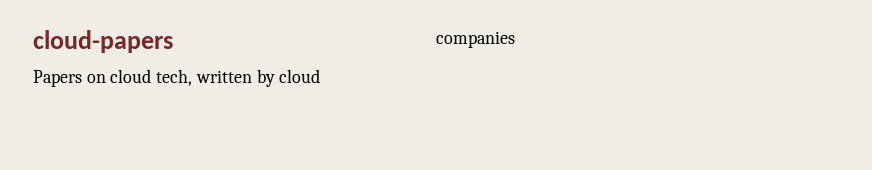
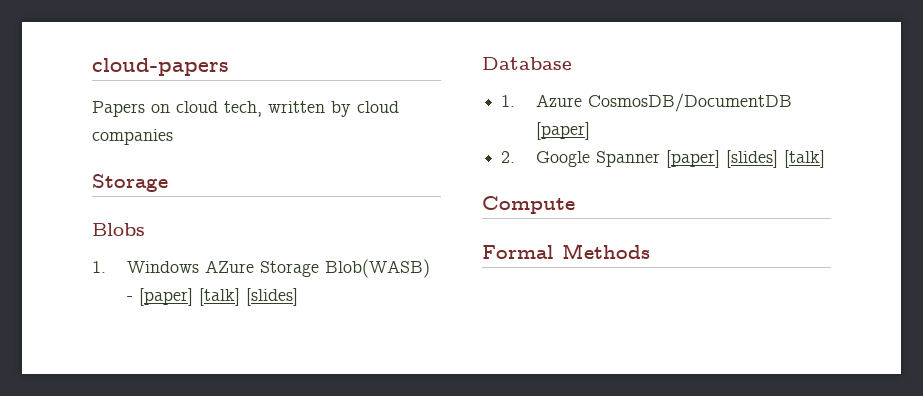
(515, 39) none -> [92,174,168,192] [92,223,145,236] [92,259,430,278] [126,288,298,306] [482,57,572,70] [501,93,792,112] [535,122,590,140] [501,150,825,168] [482,196,575,214] [482,243,650,259] // Storage // Blobs // 1. Windows AZure Storage Blob(WASB) - [paper] [talk] [slides] // Database // 1. Azure CosmosDB/DocumentDB [paper] // 2. Google Spanner [paper] [slides] [talk] // Compute // Formal Methods

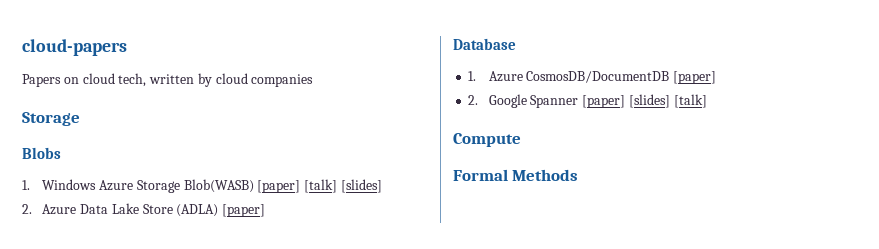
[204,260,254,273] AZure -> [99,180,134,191] Azure
[126,296,133,301] - -> (254, 186) none
(298, 297) none -> [22,203,266,217] // 2. Azure Data Lake Store (ADLA) [paper]

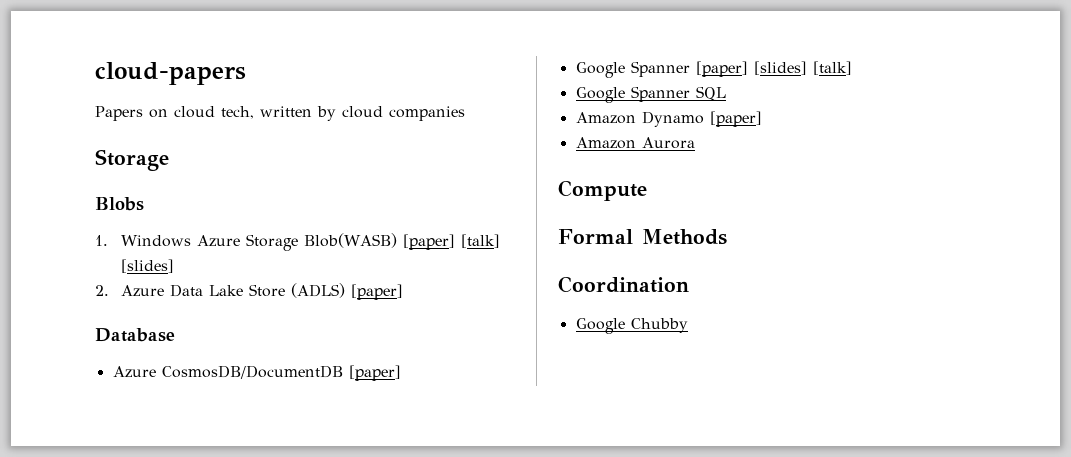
[176,204,219,217] (ADLA) -> [290,283,345,298] (ADLS)
[468,71,477,81] 1. -> (175, 335) none
[468,95,479,105] 2. -> (401, 373) none
(707, 101) none -> [575,86,726,103] [575,111,762,127] [575,137,695,149] // Google Spanner SQL // Amazon Dynamo [paper] // Amazon Aurora
(579, 175) none -> [558,276,689,293] [575,318,688,334] // Coordination // Google Chubby

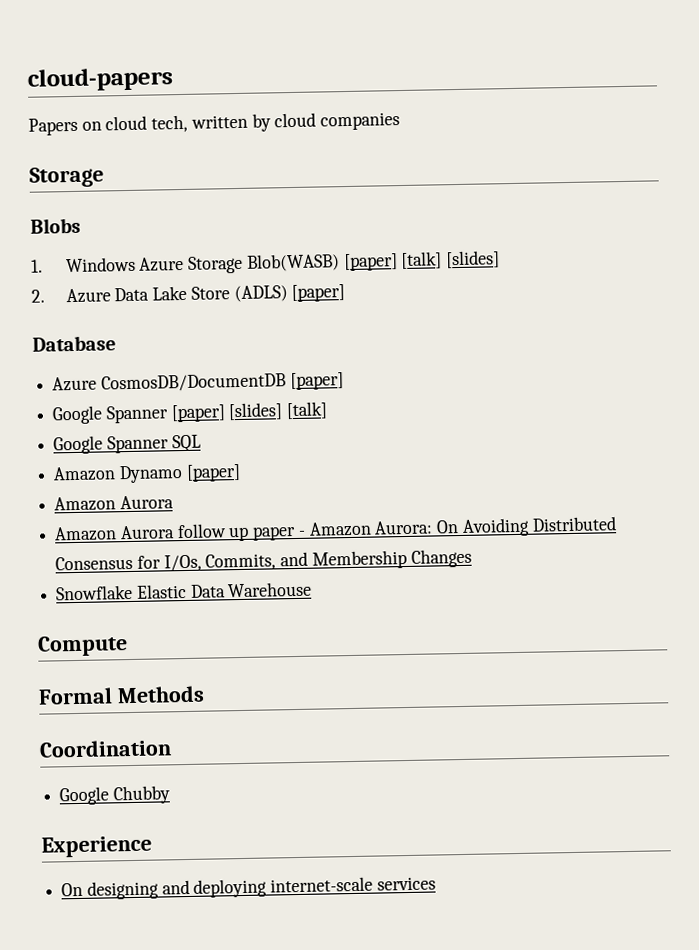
(695, 143) none -> [54,516,617,542] [55,548,472,572] [55,581,313,601] // Amazon Aurora follow up paper - Amazon Aurora: On Avoiding Distributed Consensus for I/Os, Commits, and Membership Changes // Snowflake Elastic Data Warehouse
(688, 325) none -> [41,835,152,858] [61,876,436,900] // Experience // On designing and deploying internet-scale services

